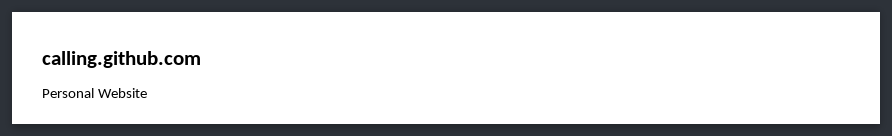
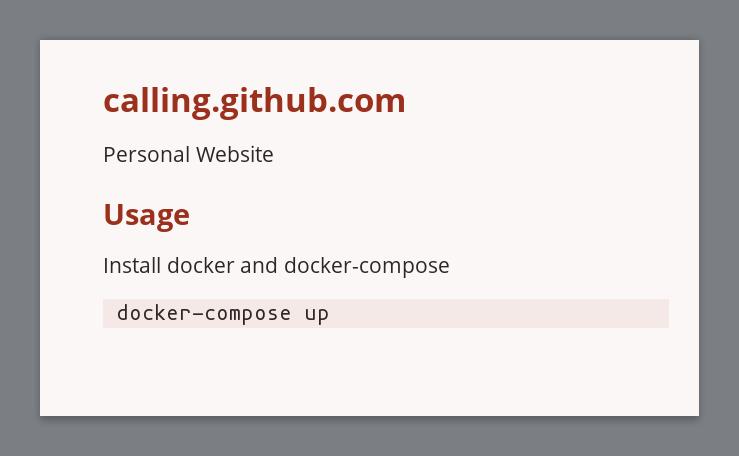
(147, 93) none -> [103,204,190,232] [103,257,451,278] [115,304,330,325] // Usage // Install docker and docker-compose // docker-compose up

